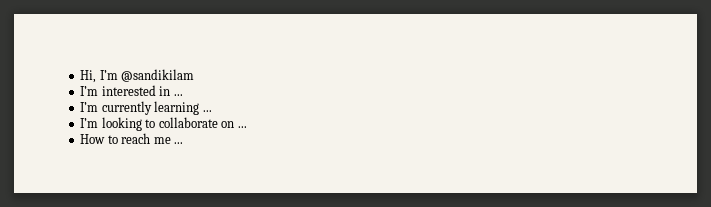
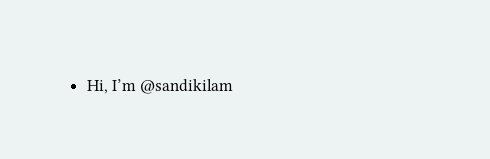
[80,85,183,96] [80,101,212,115] [80,117,247,131] [80,133,184,144] // I’m interested in ... // I’m currently learning ... // I’m looking to collaborate on ... // How to reach me ... -> (233, 86) none

